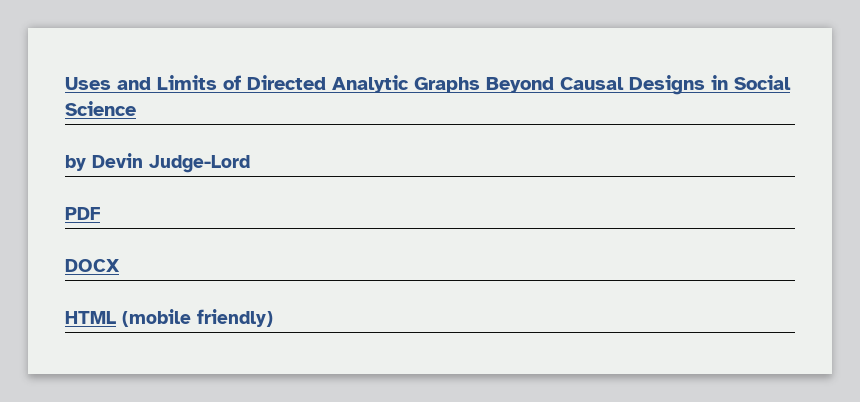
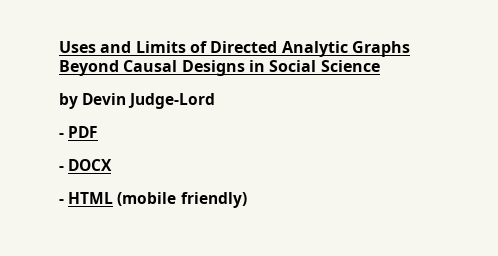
(250, 164) none -> [59,133,64,138] -
(100, 213) none -> [59,166,64,171] -
(120, 265) none -> [59,199,64,204] -

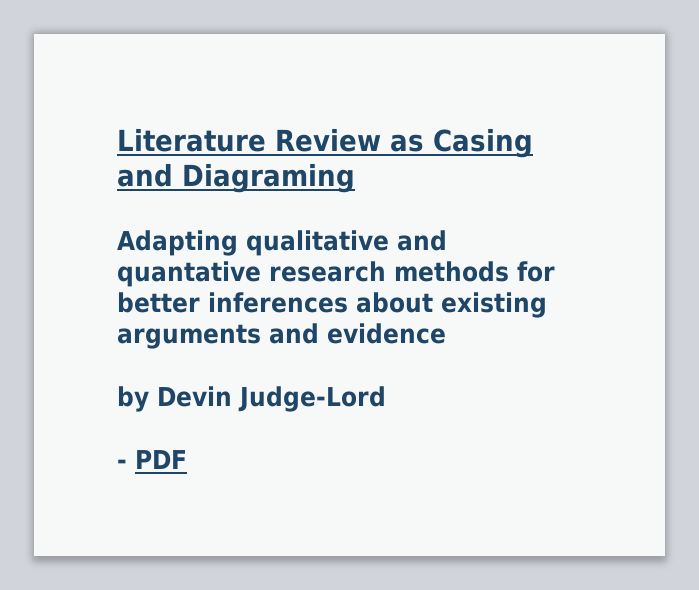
[59,41,410,57] [59,60,380,76] Uses and Limits of Directed Analytic Graphs Beyond Causal Designs in Social Science -> [117,128,533,158] [117,163,355,193] [117,230,447,256] [117,261,555,287] [117,292,547,318] [117,323,446,349] Literature Review as Casing and Diagraming // Adapting qualitative and quantative research methods for better inferences about existing arguments and evidence
[59,159,113,171] [59,192,247,208] // - DOCX // - HTML (mobile friendly) -> (187, 459) none

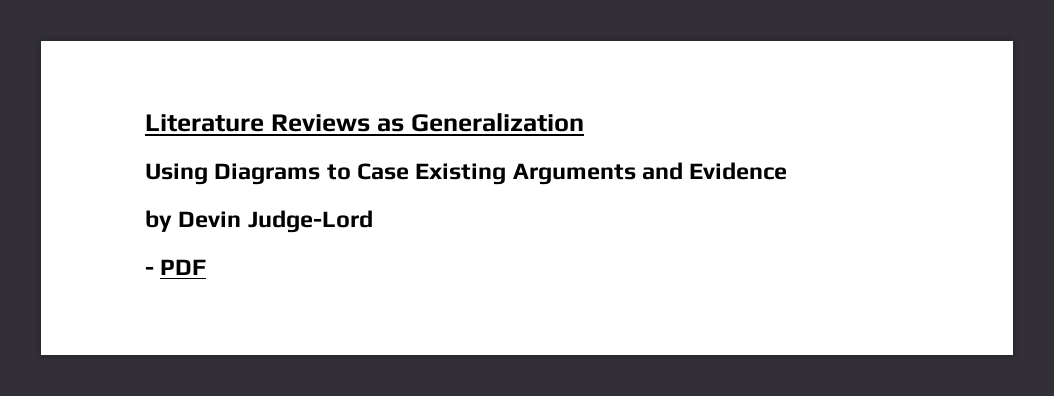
[275,128,533,158] [117,163,355,193] [117,230,447,256] [117,261,555,287] [117,292,547,318] [117,323,446,349] Review as Casing and Diagraming // Adapting qualitative and quantative research methods for better inferences about existing arguments and evidence -> [270,113,584,132] [145,162,788,185] Reviews as Generalization // Using Diagrams to Case Existing Arguments and Evidence

